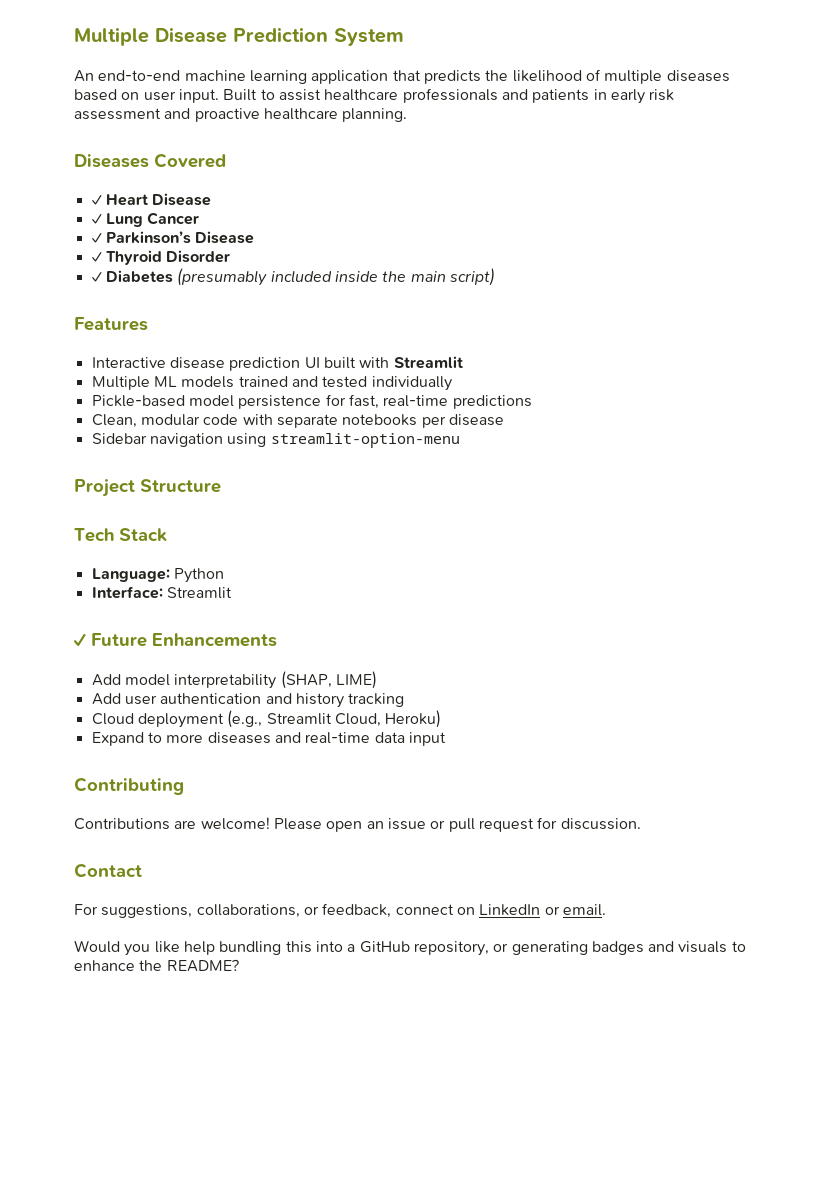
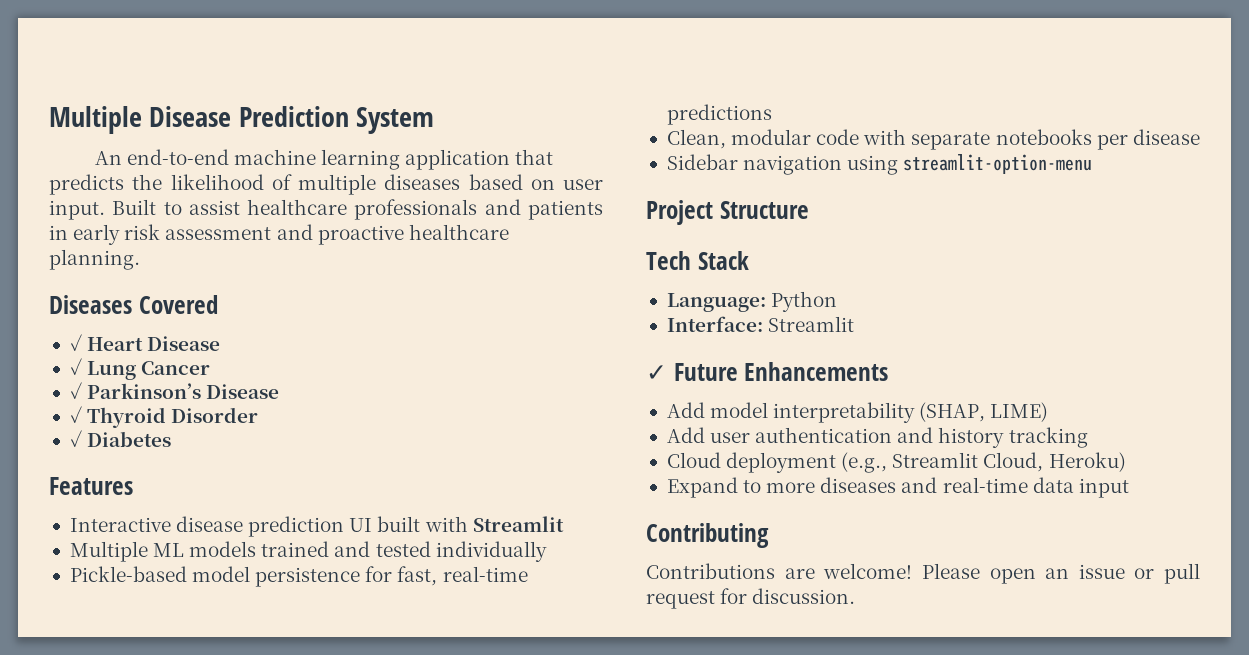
[177,268,495,286] (presumably included inside the main script) -> (172, 439) none
[74,863,142,878] [74,903,606,918] [74,940,746,956] [74,959,239,972] // Contact // For suggestions, collaborations, or feedback, connect on LinkedIn or email. // Would you like help bundling this into a GitHub repository, or generating badges and visuals to enhance the README? -> (856, 596) none

